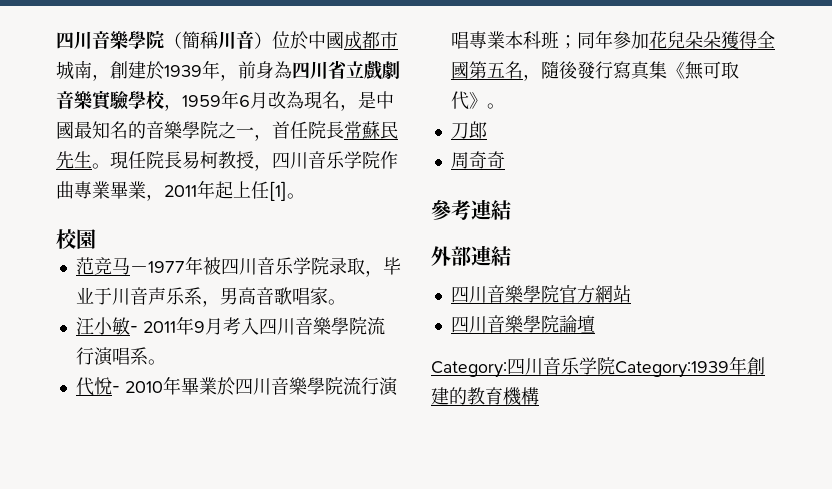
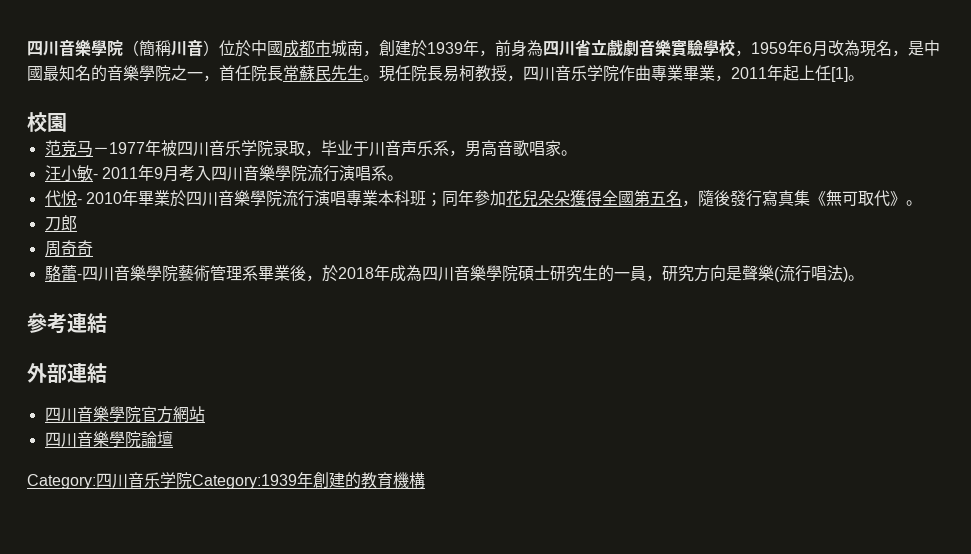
(505, 160) none -> [44,265,864,282] // 駱蕾-四川音樂學院藝術管理系畢業後，於2018年成為四川音樂學院碩士研究生的一員，研究方向是聲樂(流行唱法)。

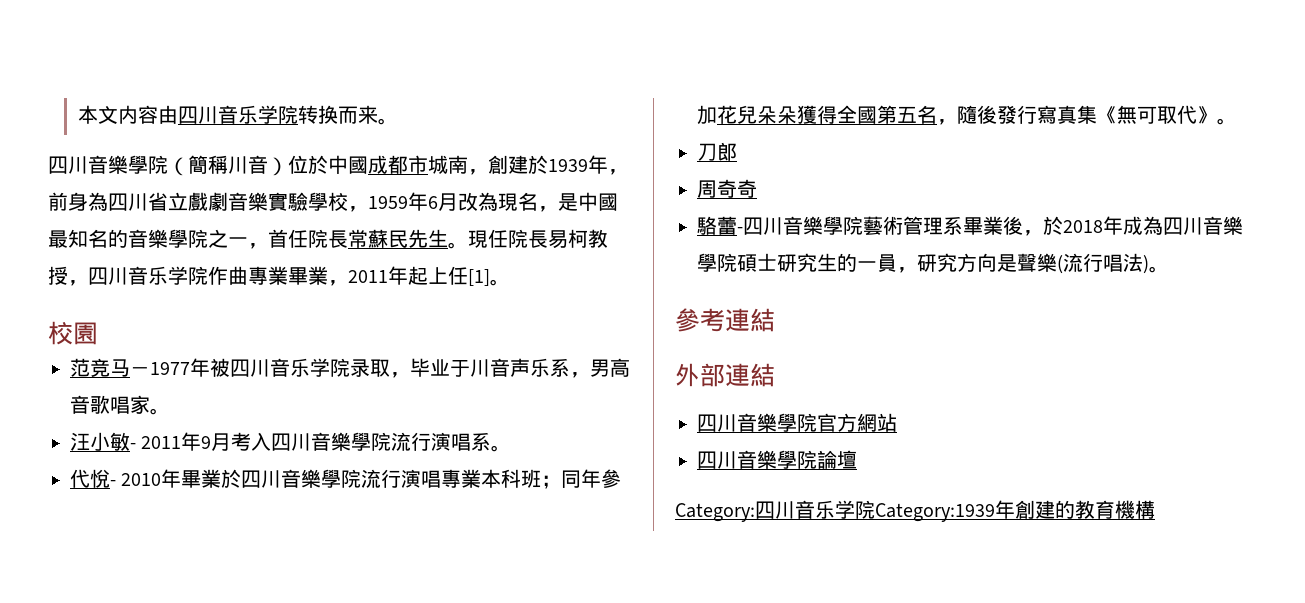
(27, 48) none -> [77,105,398,125] 本文内容由四川音乐学院转换而来。 //

